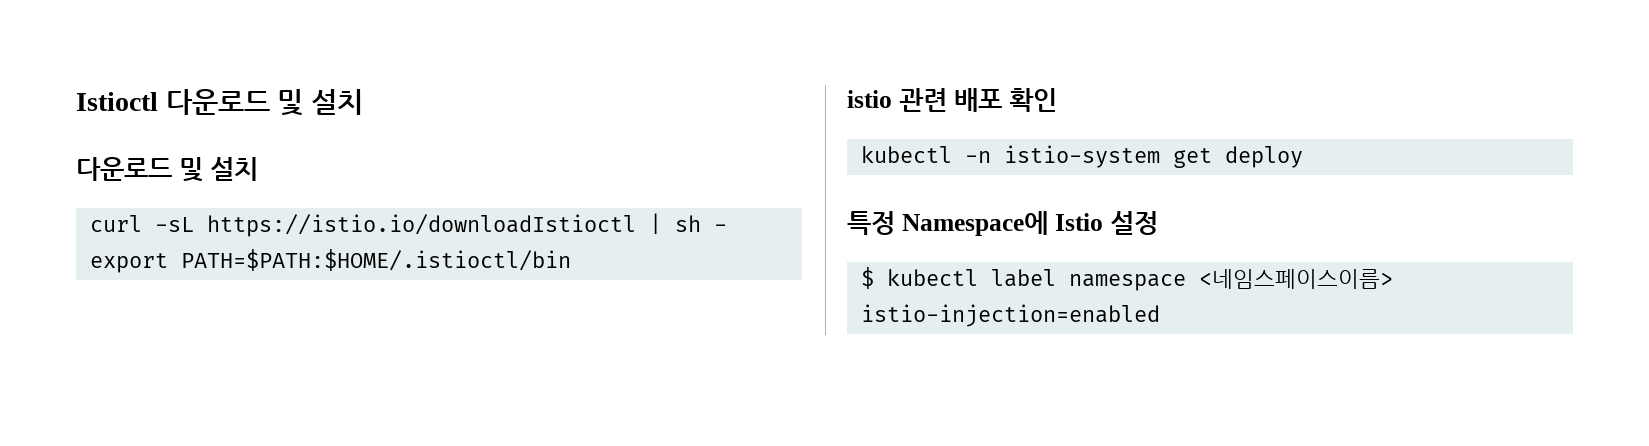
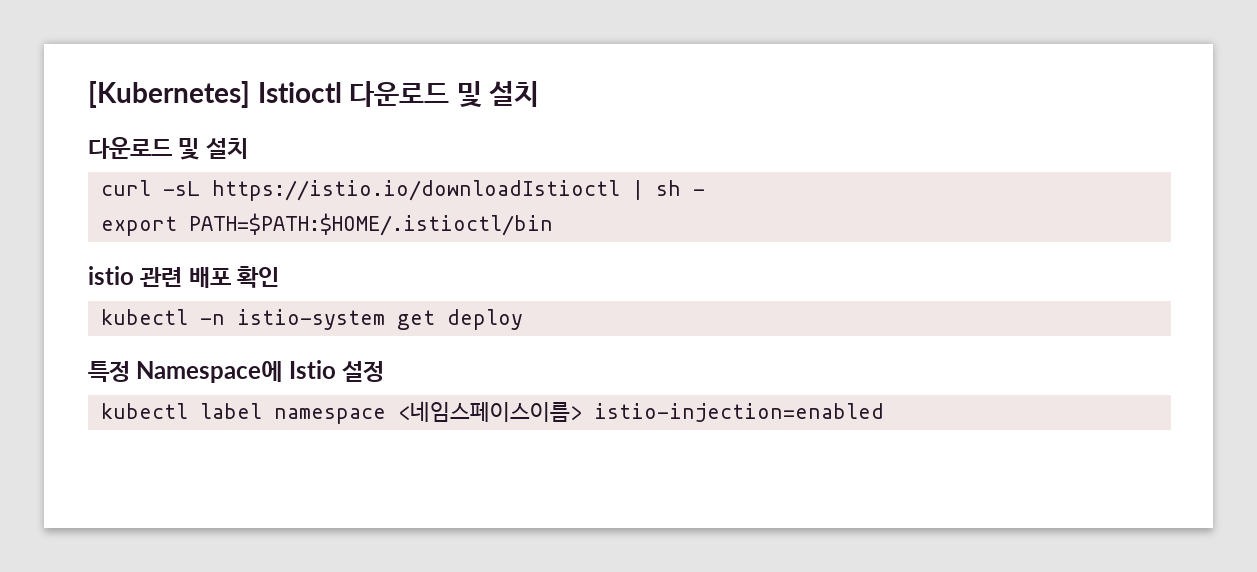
(76, 101) none -> [88,81,250,108] [Kubernetes]
[860,267,874,289] $ -> (385, 371) none

